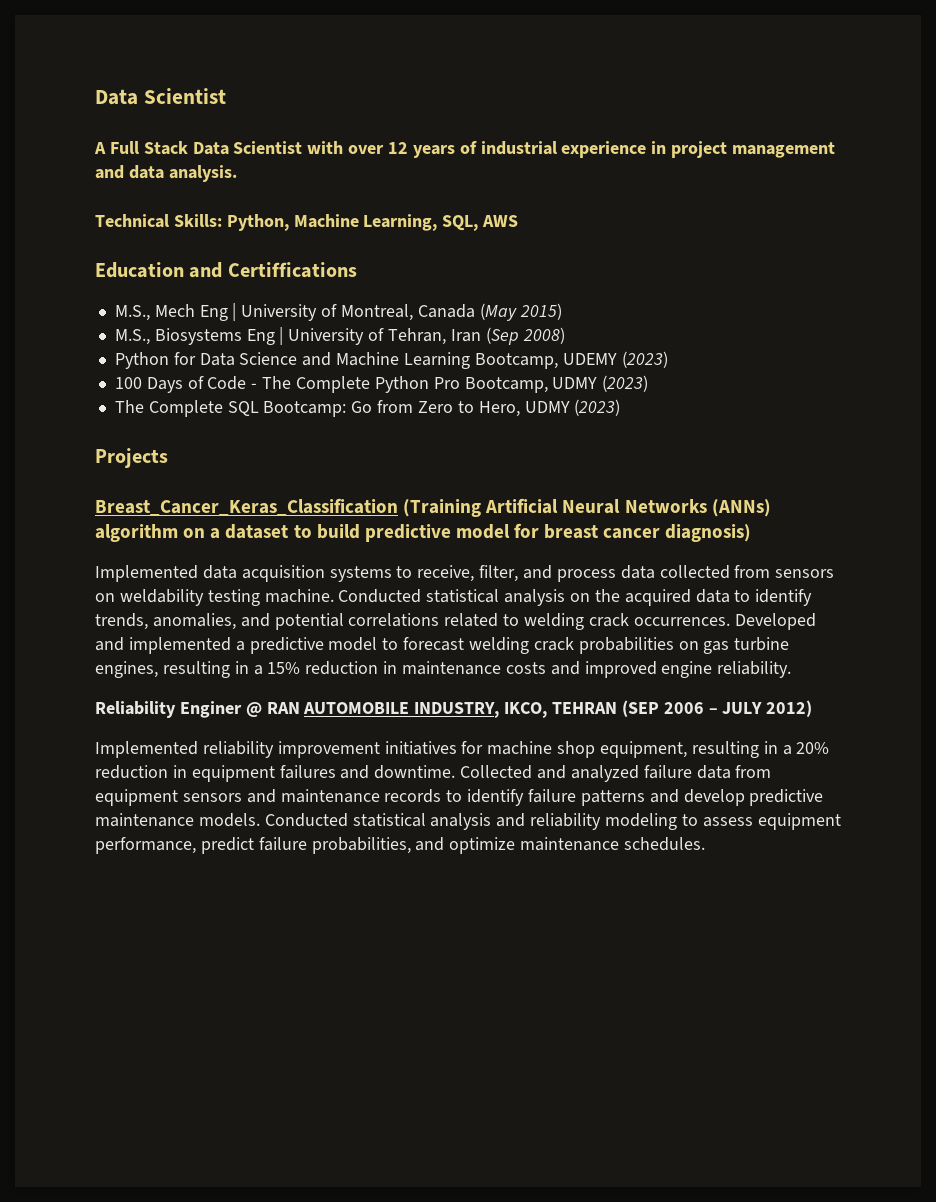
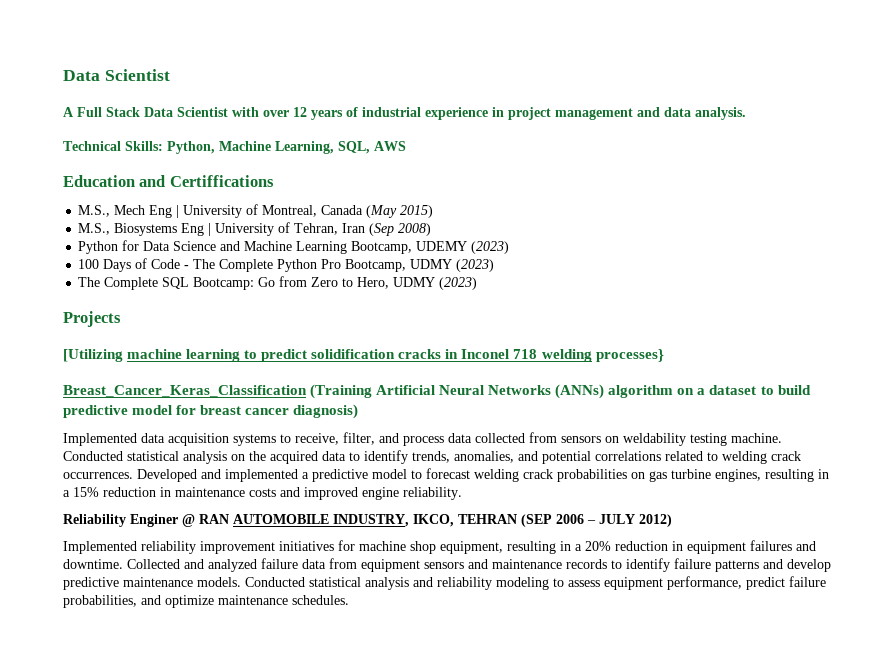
(168, 458) none -> [63,349,664,362] // [Utilizing machine learning to predict solidification cracks in Inconel 718 welding processes}

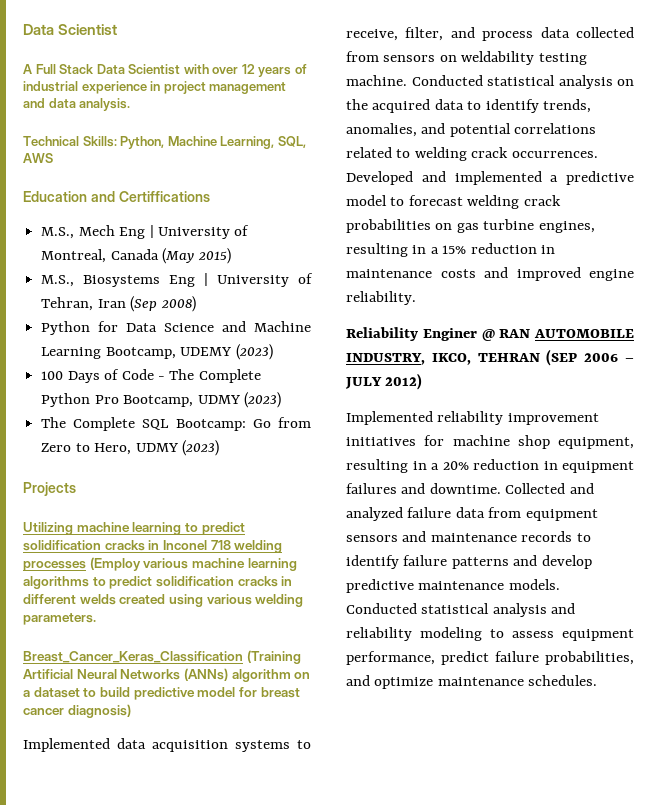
[63,349,123,362] [Utilizing -> [23,522,73,535] Utilizing
[595,349,664,362] processes} -> [23,557,297,571] [23,576,293,589] [23,594,304,607] [23,613,96,625] processes (Employ various machine learning algorithms to predict solidification cracks in different welds created using various welding parameters.

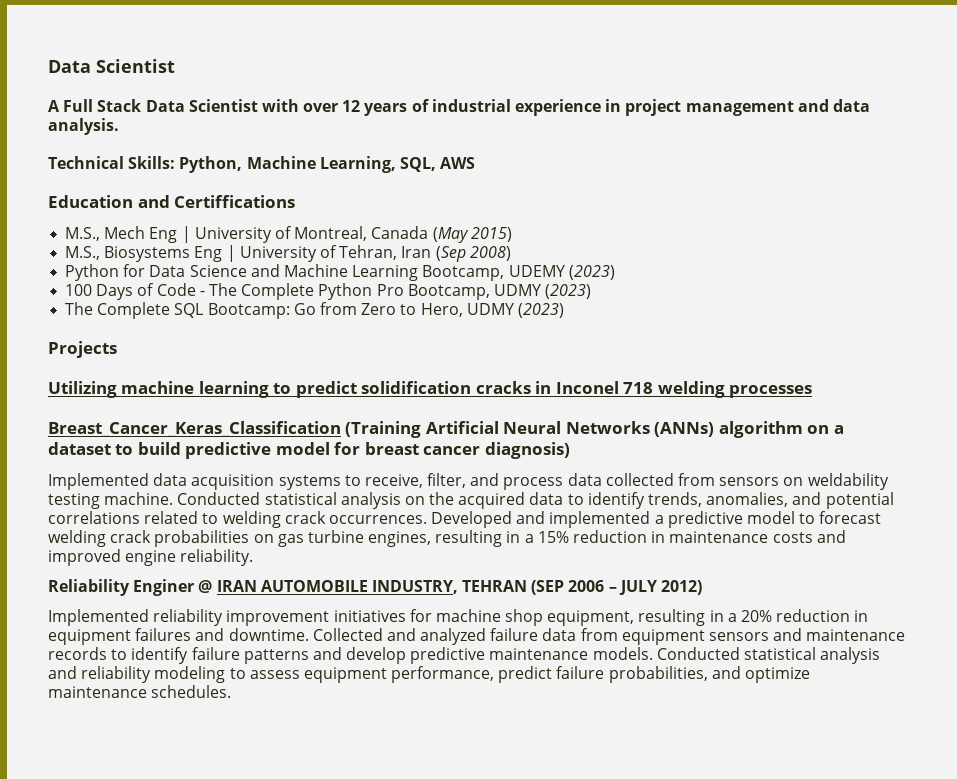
[89,557,297,571] [23,576,293,589] [23,594,304,607] [23,613,96,625] (Employ various machine learning algorithms to predict solidification cracks in different welds created using various welding parameters. -> (813, 391) none
[499,329,531,338] RAN -> [216,580,257,592] IRAN
[431,353,471,365] IKCO, -> (458, 587) none

